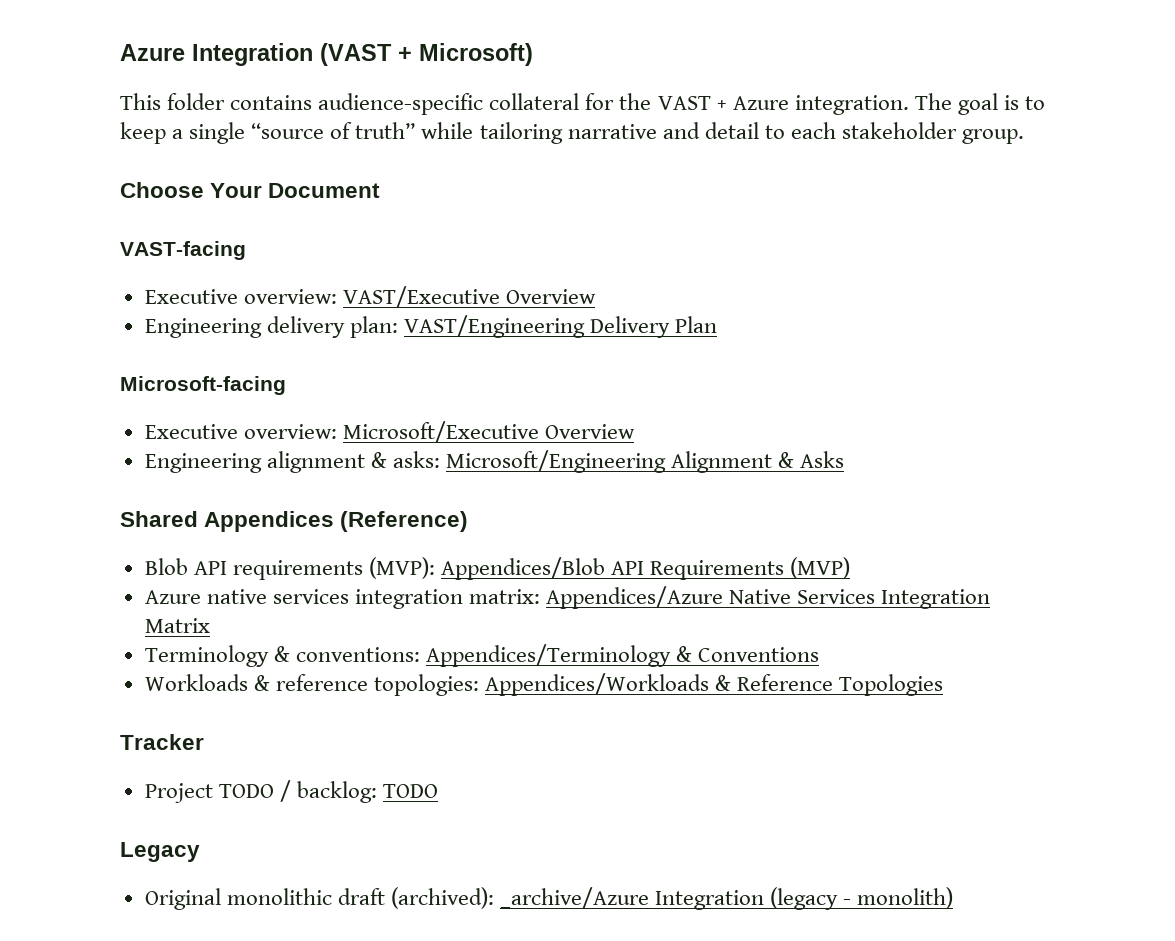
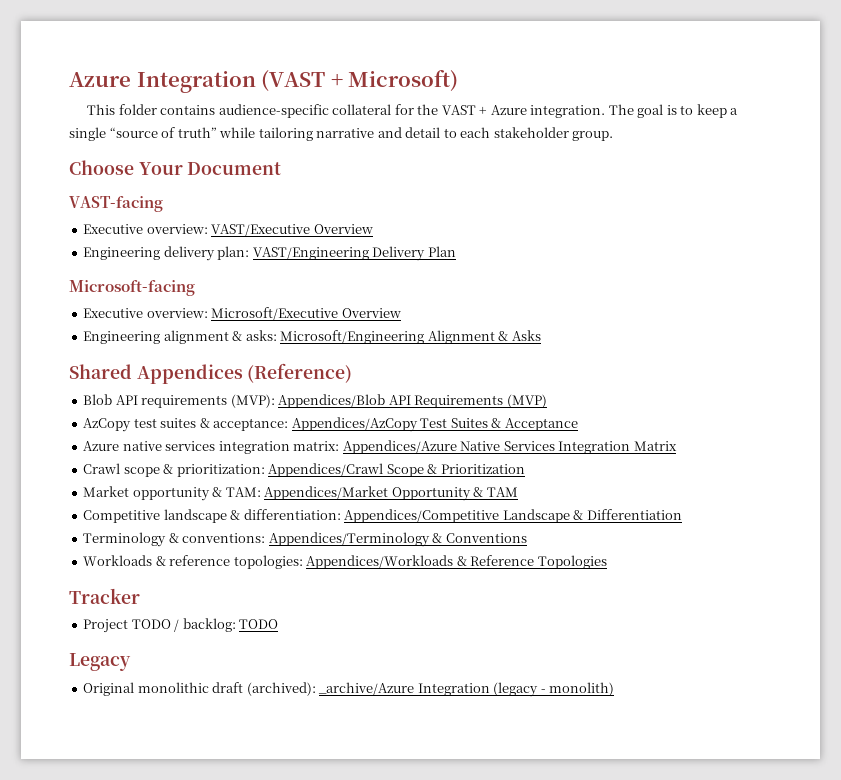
(851, 568) none -> [83,417,578,432] // AzCopy test suites & acceptance: Appendices/AzCopy Test Suites & Acceptance
(210, 625) none -> [83,463,525,477] [83,486,518,501] [83,509,682,523] // Crawl scope & prioritization: Appendices/Crawl Scope & Prioritization // Market opportunity & TAM: Appendices/Market Opportunity & TAM // Competitive landscape & differentiation: Appendices/Competitive Landscape & Differentiation

